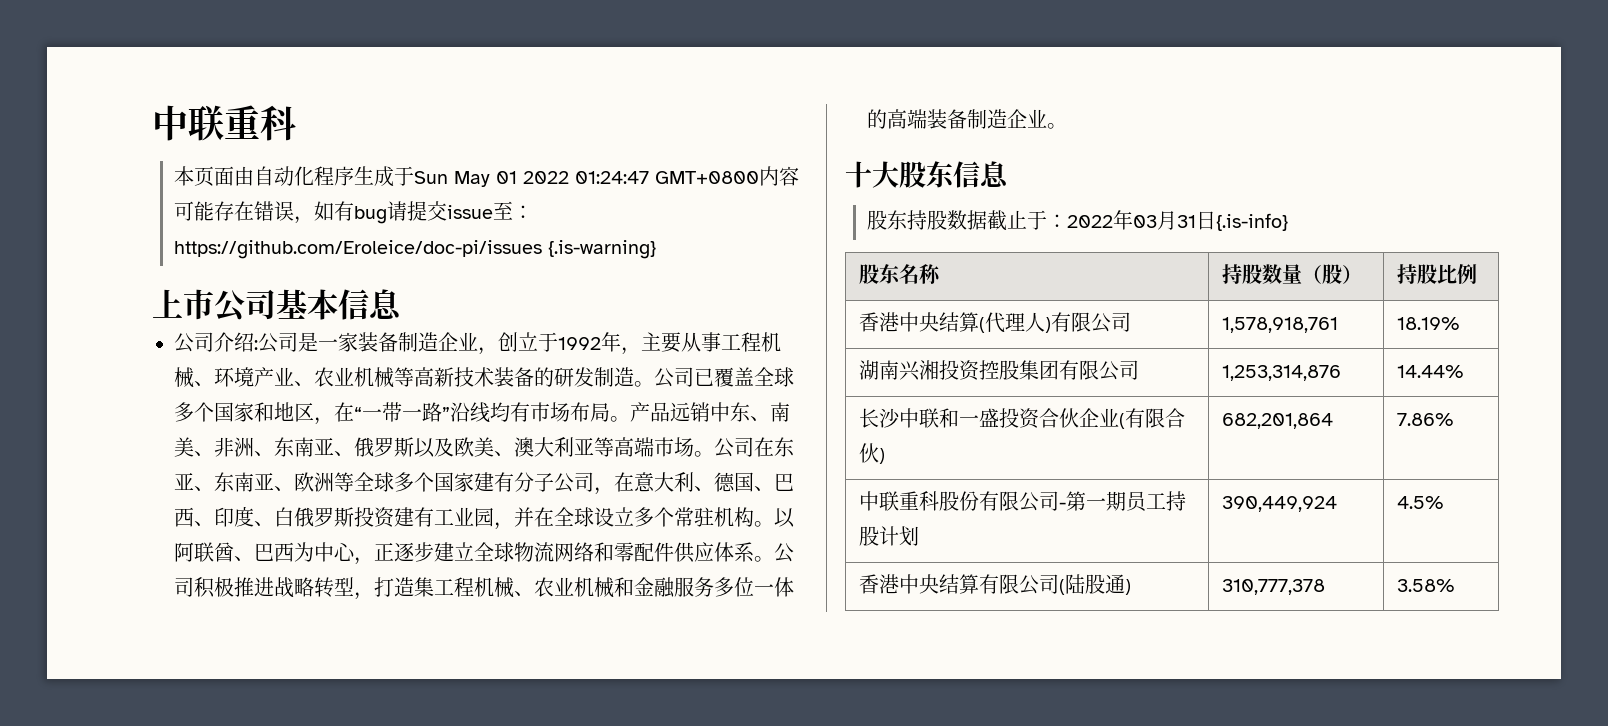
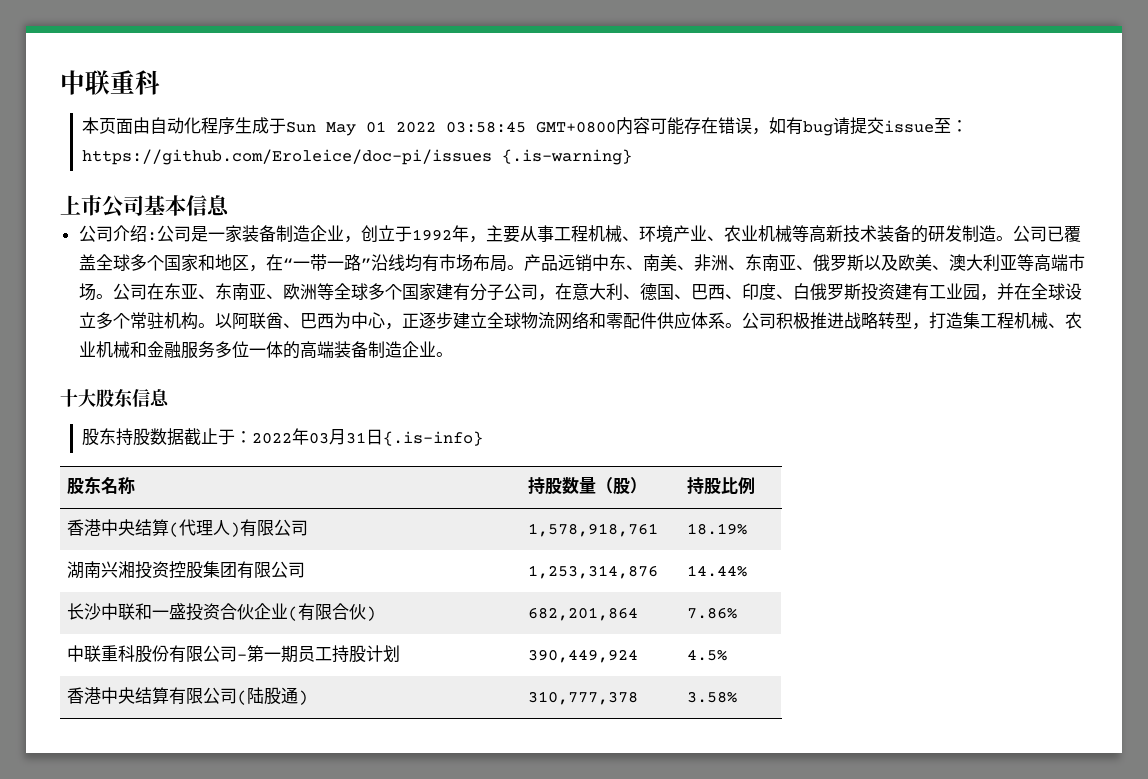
[575,171,650,184] 01:24:47 -> [446,121,527,133] 03:58:45

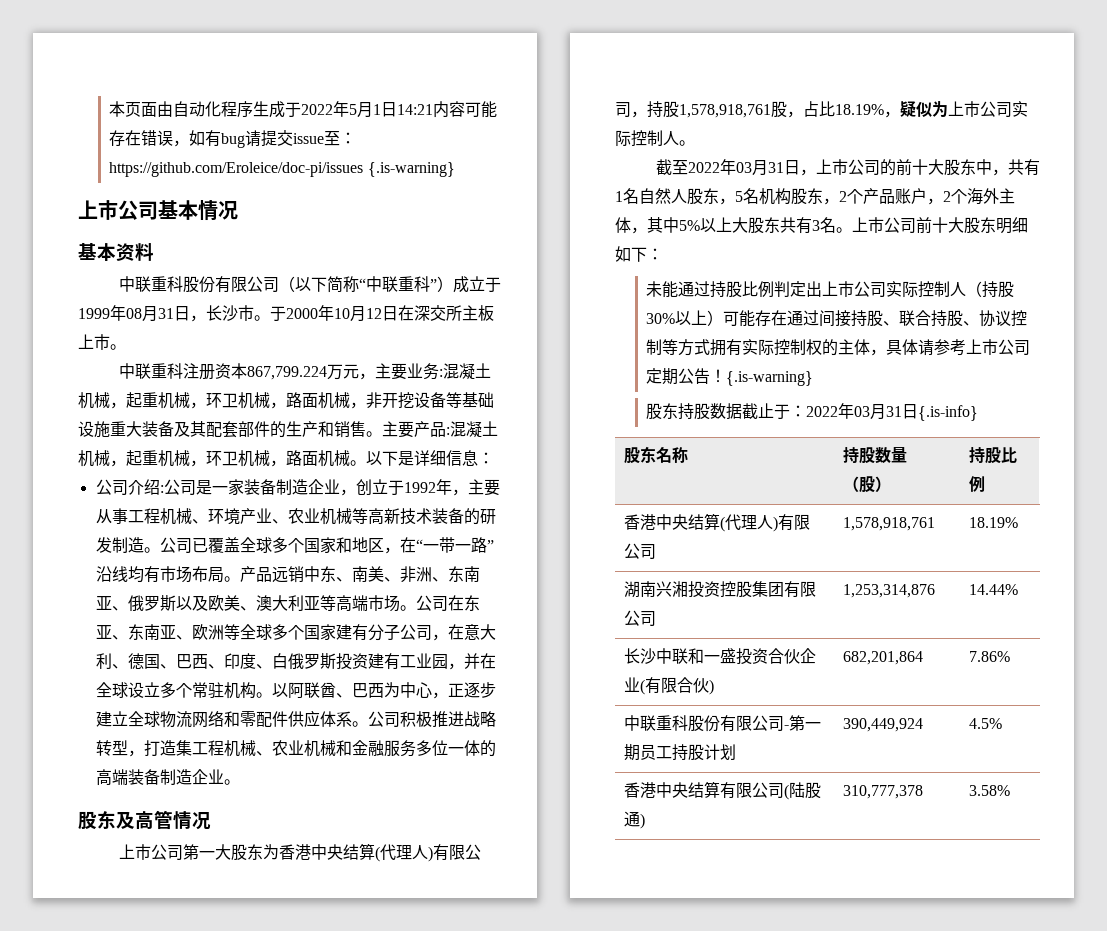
[60,70,160,95] 中联重科 // -> (109, 109) none
[286,121,617,136] Sun May 01 2022 03:58:45 GMT+0800 -> [301,101,434,118] 2022年5月1日14:21
[186,195,230,216] 信息 -> [198,200,238,221] [78,242,154,261] [118,276,501,293] [78,305,494,322] [78,334,126,350] [118,363,491,380] [78,392,494,409] [78,421,498,438] [78,450,494,467] 情况 // 基本资料 // 中联重科股份有限公司（以下简称“中联重科”）成立于1999年08月31日，长沙市。于2000年10月12日在深交所主板上市。 // 中联重科注册资本867,799.224万元，主要业务:混凝土机械，起重机械，环卫机械，路面机械，非开挖设备等基础设施重大装备及其配套部件的生产和销售。主要产品:混凝土机械，起重机械，环卫机械，路面机械。以下是详细信息：
[60,389,170,407] 十大股东信息 -> [78,810,211,830] [118,843,481,862] [615,101,1028,118] [615,130,695,147] [655,159,1040,176] [615,188,1015,205] [615,217,1028,234] [615,246,663,262] [646,281,1015,298] [646,310,1028,327] [646,339,1031,356] [646,368,814,386] 股东及高管情况 // 上市公司第一大股东为香港中央结算(代理人)有限公司，持股1,578,918,761股，占比18.19%，疑似为上市公司实际控制人。 // 截至2022年03月31日，上市公司的前十大股东中，共有1名自然人股东，5名机构股东，2个产品账户，2个海外主体，其中5%以上大股东共有3名。上市公司前十大股东明细如下： // 未能通过持股比例判定出上市公司实际控制人（持股30%以上）可能存在通过间接持股、联合持股、协议控制等方式拥有实际控制权的主体，具体请参考上市公司定期公告！{.is-warning}

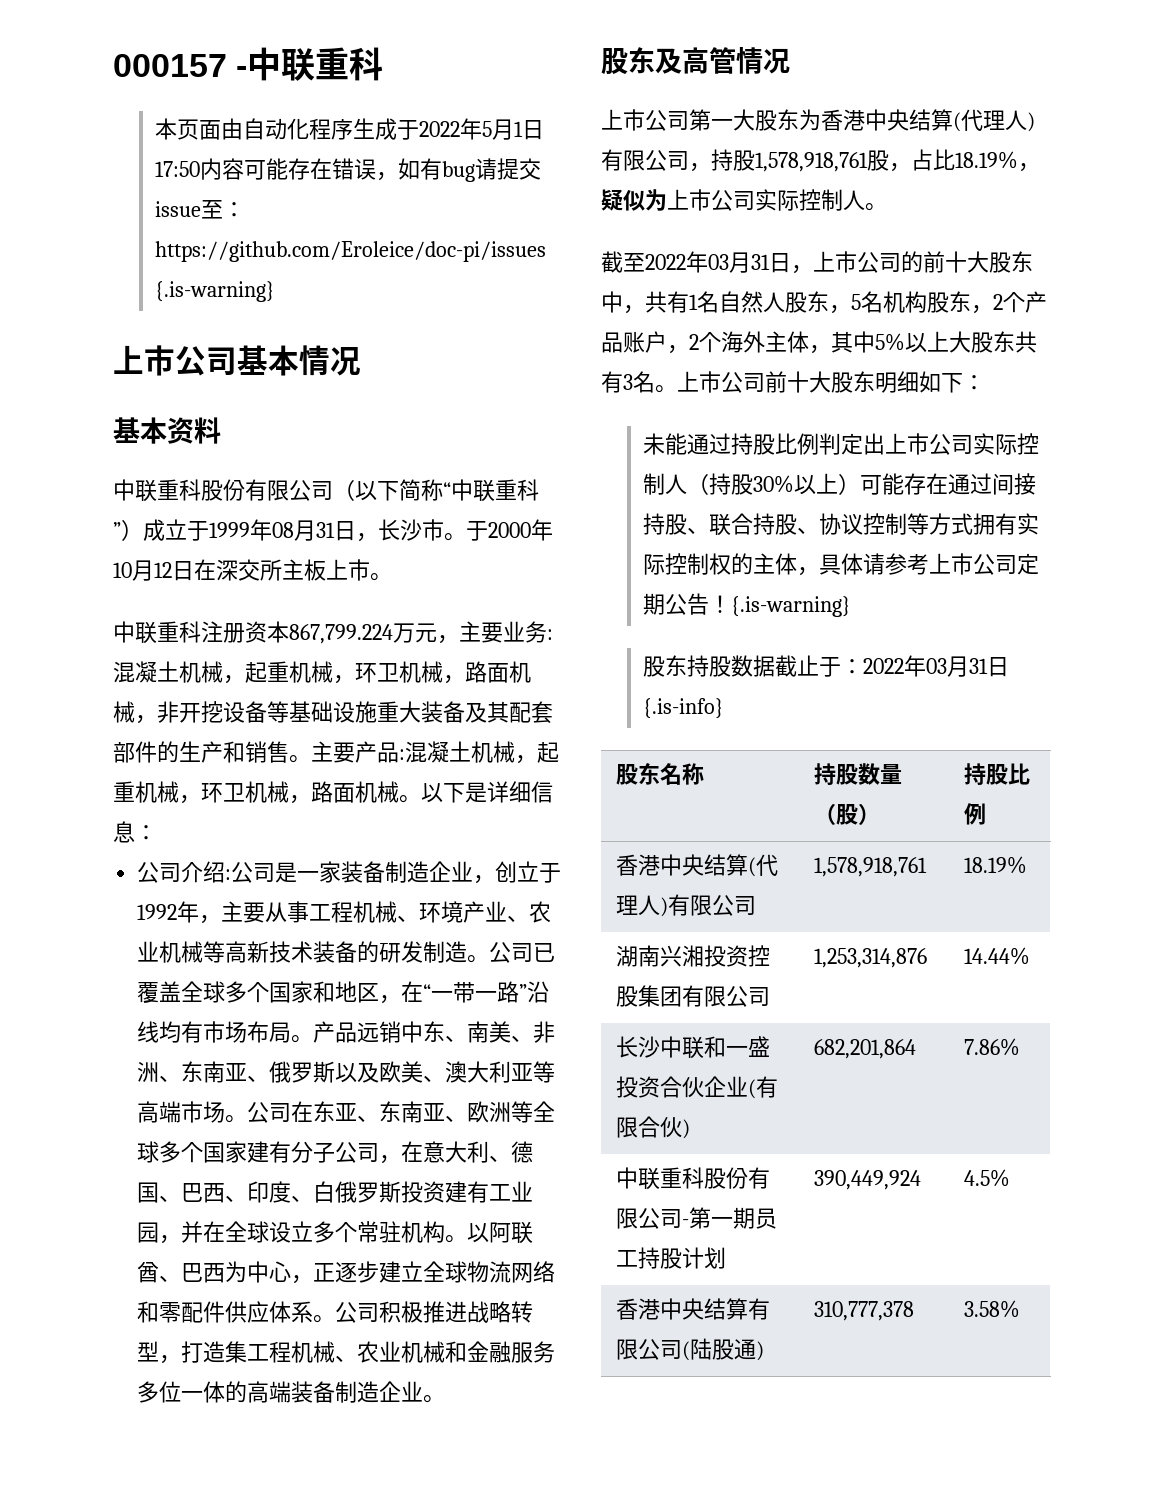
(109, 109) none -> [113,47,384,81] 000157 -中联重科 //
[397,104,434,115] 14:21 -> [154,161,200,177] 17:50

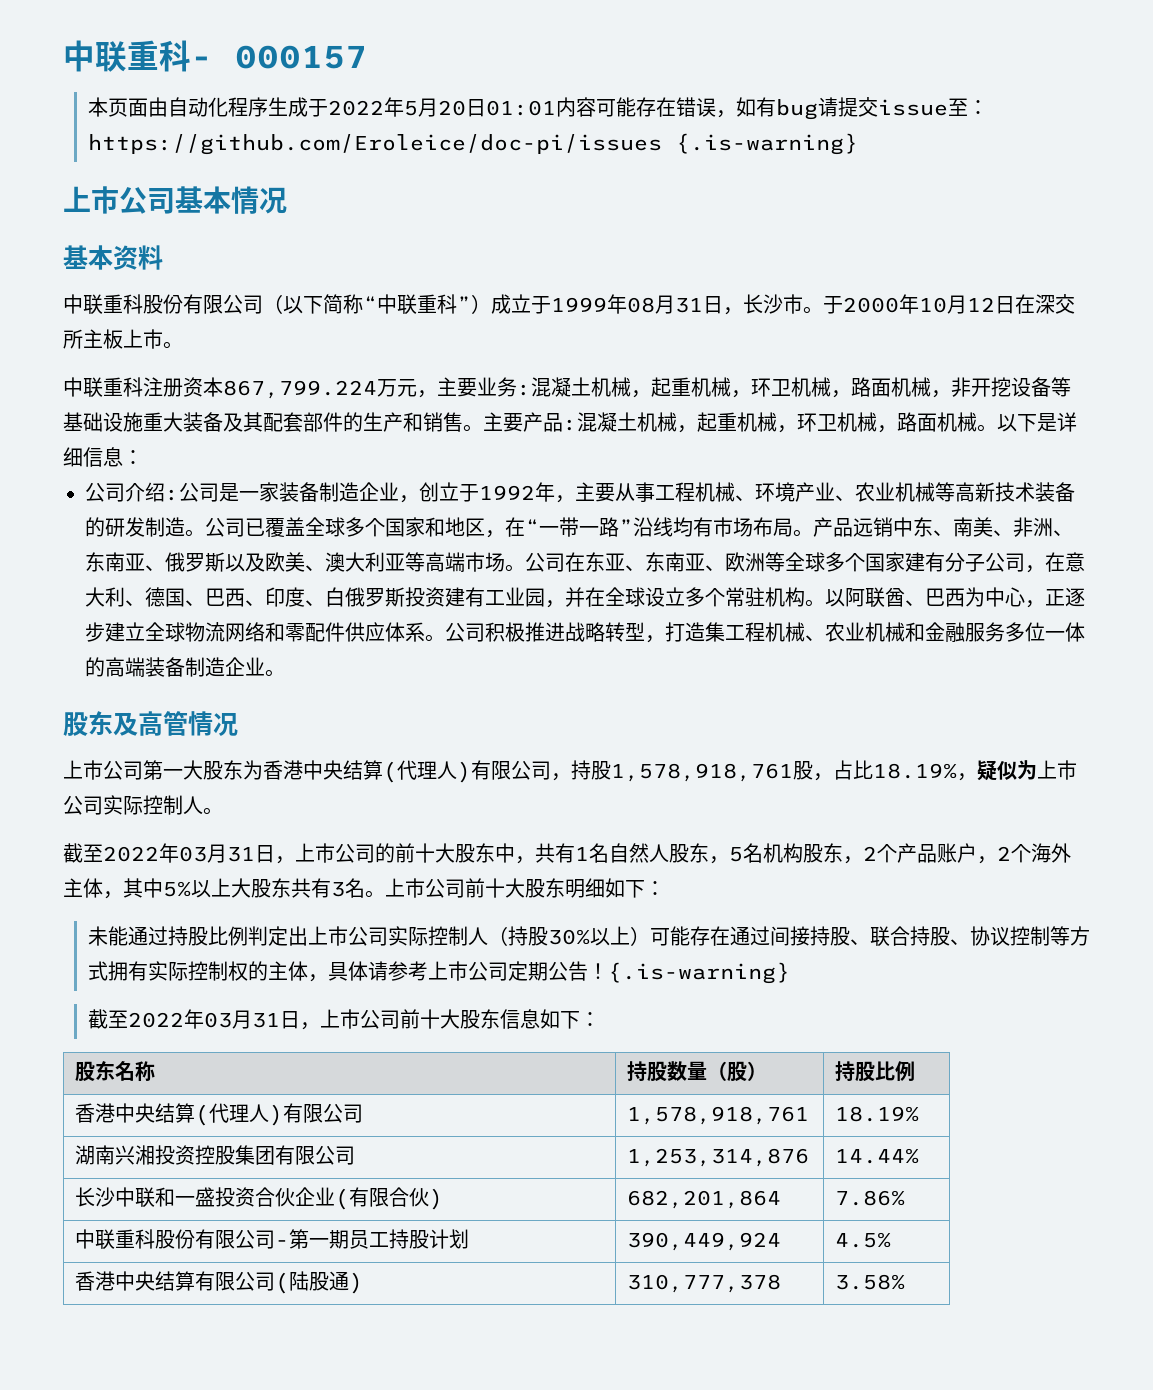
[113,47,384,81] 000157 -中联重科 -> [63,40,367,72] 中联重科- 000157
[513,120,544,140] [154,161,200,177] 1日17:50 -> [437,99,556,117] 20日01:01
[642,655,1009,677] [642,698,724,719] 股东持股数据截止于：2022年03月31日{.is-info} -> [87,1009,600,1030] 截至2022年03月31日，上市公司前十大股东信息如下：

